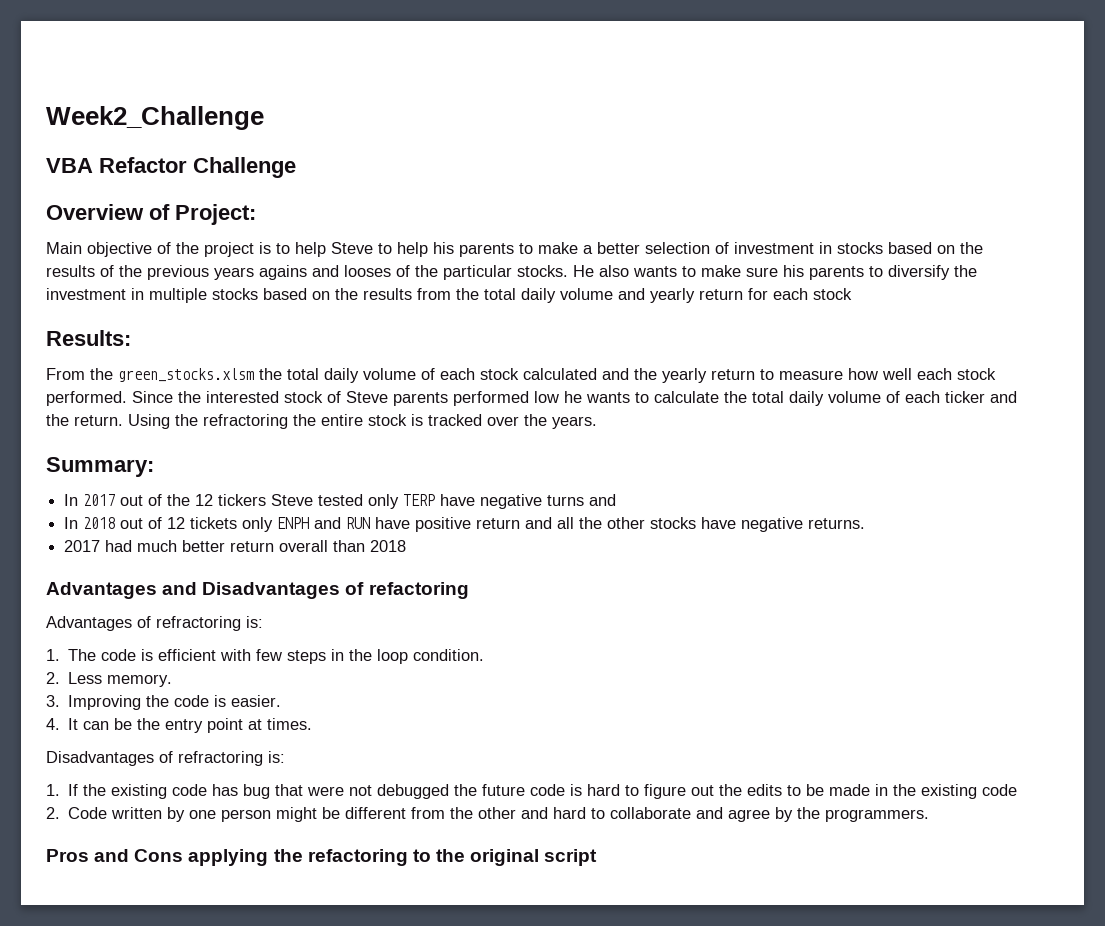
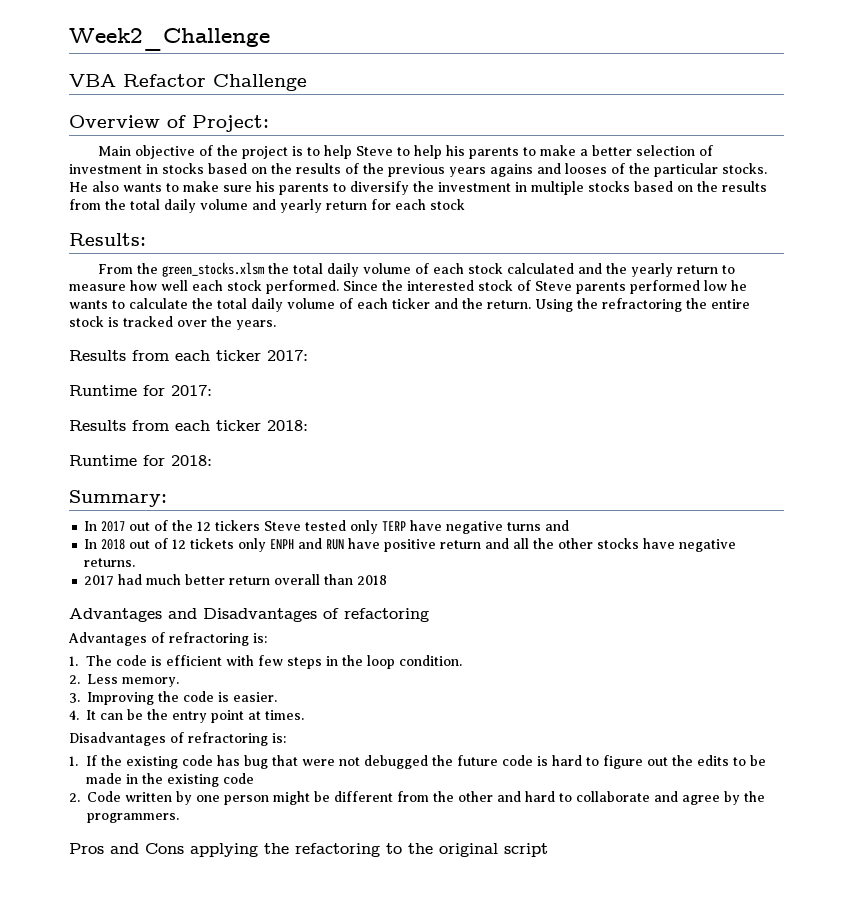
(597, 422) none -> [69,350,308,361] [69,385,212,396] [69,420,308,431] [69,455,212,466] // Results from each ticker 2017: // Runtime for 2017: // Results from each ticker 2018: // Runtime for 2018:

